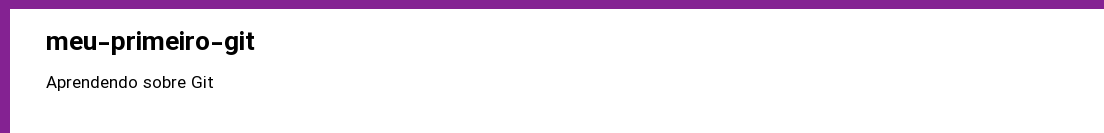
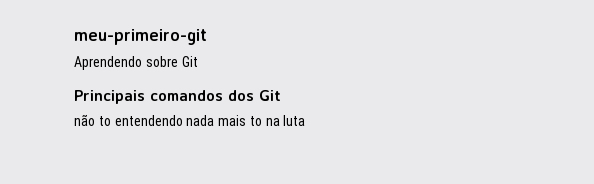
(214, 82) none -> [74,90,281,104] [74,114,306,126] // Principais comandos dos Git // não to entendendo nada mais to na luta

